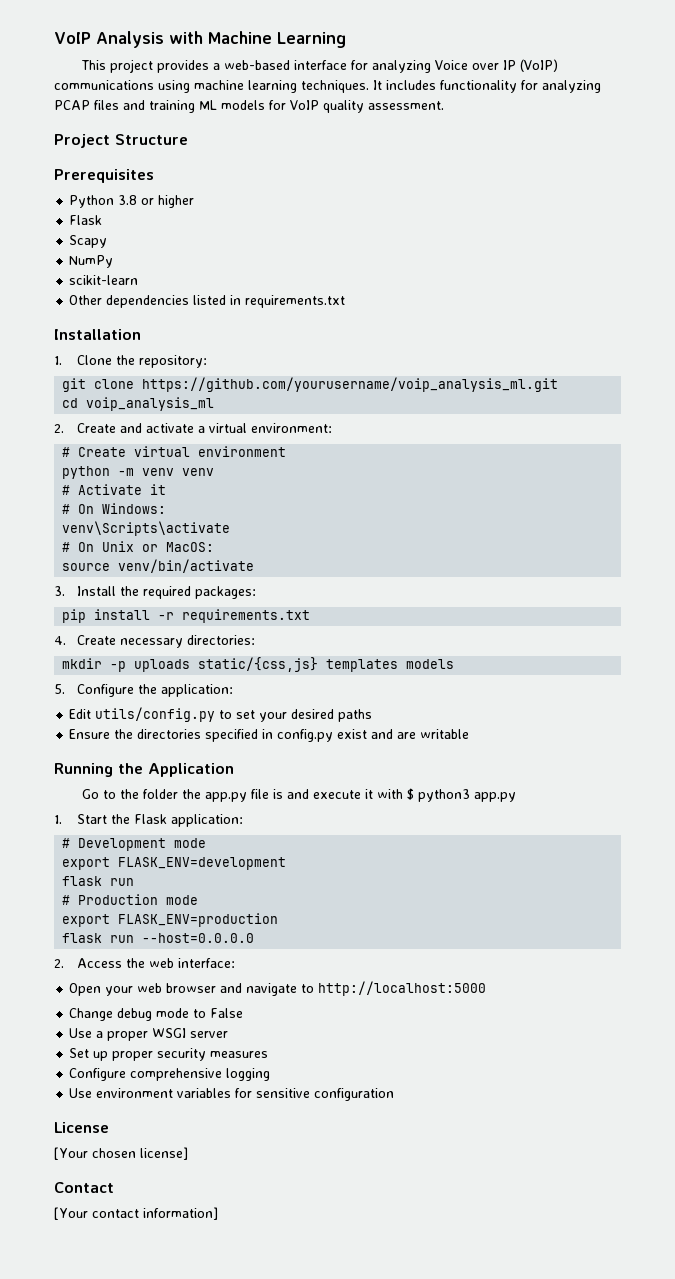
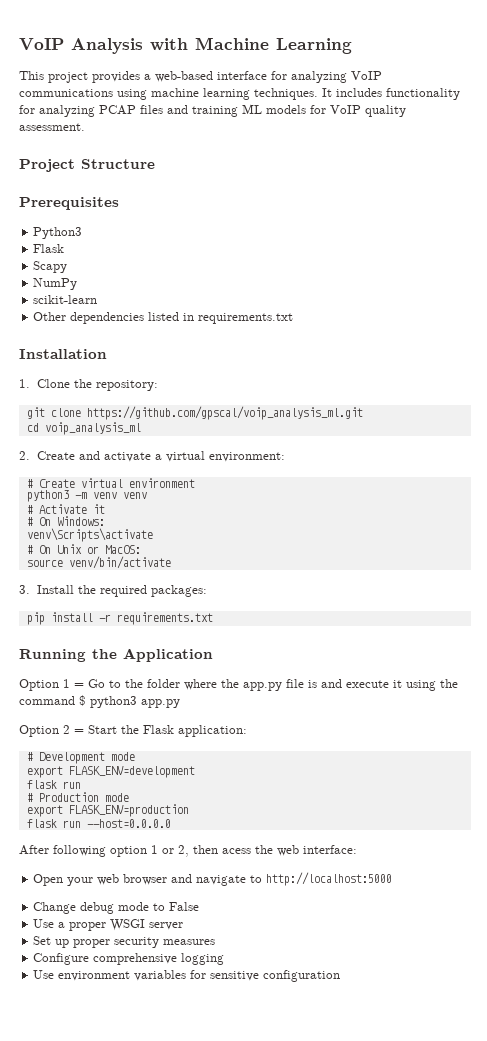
[435,59,559,72] Voice over IP (VoIP) -> [351,71,382,80] VoIP
[69,195,195,208] Python 3.8 or higher -> [33,227,83,239] Python3
[142,377,559,392] https://github.com/yourusername/voip_analysis_ml.git -> [86,406,363,420] https://github.com/gpscal/voip_analysis_ml.git
[62,466,111,479] python -> [26,490,69,502] python3
[54,635,256,648] [62,657,455,672] [54,684,234,697] [69,707,373,722] [69,729,470,742] // 4. Create necessary directories: // mkdir -p uploads static/{css,js} templates models // 5. Configure the application: // Edit utils/config.py to set your desired paths // Ensure the directories specified in config.py exist and are writable -> (213, 618) none
(234, 770) none -> [19,679,84,691] Option 1 =
(179, 794) none -> [184,679,217,690] where
[377,789,404,799] with -> [406,679,458,691] [19,696,75,705] using the command
[54,815,62,824] 1. -> [19,725,84,737] Option 2 =
[54,958,123,968] 2. Access -> [19,845,251,857] After following option 1 or 2, then acess
[54,1122,109,1133] [54,1147,188,1160] [54,1182,114,1193] [54,1207,218,1220] // License // [Your chosen license] // Contact // [Your contact information] -> (341, 976) none

